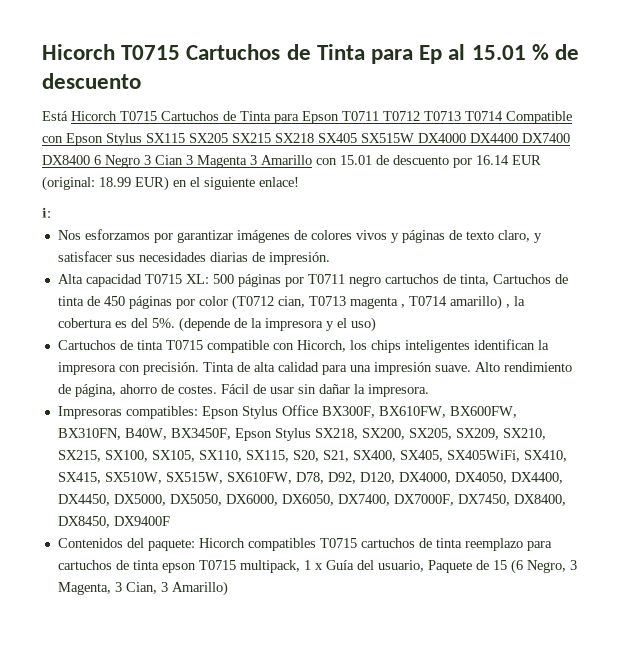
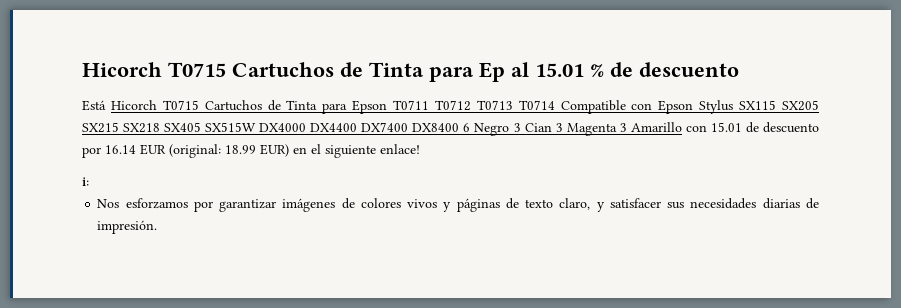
[57,274,568,287] [57,295,525,310] [57,317,376,332] [57,339,549,353] [57,362,572,375] [57,384,429,397] [57,405,517,419] [57,428,546,441] [57,450,567,462] [57,472,563,484] [57,494,566,506] [57,516,170,528] [57,538,552,551] [57,559,577,574] [57,581,228,596] // Alta capacidad T0715 XL: 500 páginas por T0711 negro cartuchos de tinta, Cartuchos de tinta de 450 páginas por color (T0712 cian, T0713 magenta , T0714 amarillo) , la cobertura es del 5%. (depende de la impresora y el uso) // Cartuchos de tinta T0715 compatible con Hicorch, los chips inteligentes identifican la impresora con precisión. Tinta de alta calidad para una impresión suave. Alto rendimiento de página, ahorro de costes. Fácil de usar sin dañar la impresora. // Impresoras compatibles: Epson Stylus Office BX300F, BX610FW, BX600FW, BX310FN, B40W, BX3450F, Epson Stylus SX218, SX200, SX205, SX209, SX210, SX215, SX100, SX105, SX110, SX115, S20, S21, SX400, SX405, SX405WiFi, SX410, SX415, SX510W, SX515W, SX610FW, D78, D92, D120, DX4000, DX4050, DX4400, DX4450, DX5000, DX5050, DX6000, DX6050, DX7400, DX7000F, DX7450, DX8400, DX8450, DX9400F // Contenidos del paquete: Hicorch compatibles T0715 cartuchos de tinta reemplazo para cartuchos de tinta epson T0715 multipack, 1 x Guía del usuario, Paquete de 15 (6 Negro, 3 Magenta, 3 Cian, 3 Amarillo) -> (158, 227) none

